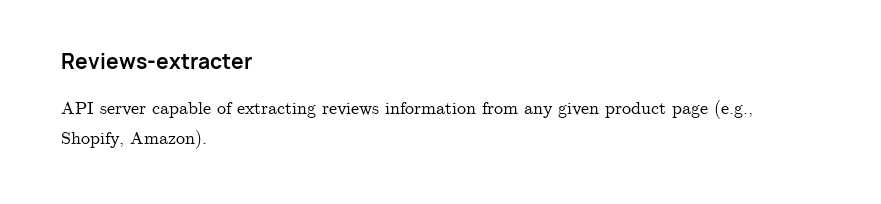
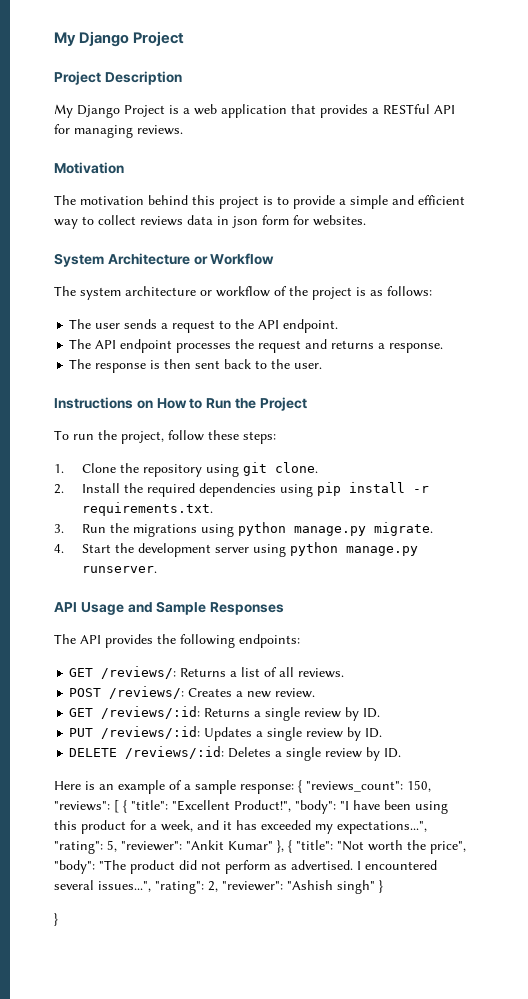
[61,53,252,69] [61,100,753,119] [61,130,207,149] Reviews-extracter // API server capable of extracting reviews information from any given product page (e.g., Shopify, Amazon). -> [54,31,185,47] [54,71,182,85] [54,104,455,118] [54,124,183,138] [54,162,124,174] [54,195,465,209] [54,215,366,229] [54,253,275,267] [54,286,432,300] [69,319,339,333] [69,339,444,353] [69,359,323,373] [54,397,307,411] [54,430,276,444] [54,462,318,477] [54,482,429,497] [81,502,213,516] [54,522,433,537] [54,542,418,557] [81,566,157,573] [54,601,285,615] [54,634,300,648] [69,666,345,679] [69,686,316,699] [69,706,381,721] [69,726,383,741] [69,746,402,761] [54,780,431,794] [54,800,448,814] [54,820,427,834] [54,840,466,854] [54,860,437,874] [54,880,383,894] [54,913,58,926] My Django Project // Project Description // My Django Project is a web application that provides a RESTful API for managing reviews. // Motivation // The motivation behind this project is to provide a simple and efficient way to collect reviews data in json form for websites. // System Architecture or Workflow // The system architecture or workflow of the project is as follows: // The user sends a request to the API endpoint. // The API endpoint processes the request and returns a response. // The response is then sent back to the user. // Instructions on How to Run the Project // To run the project, follow these steps: // 1. Clone the repository using git clone. // 2. Install the required dependencies using pip install -r requirements.txt. // 3. Run the migrations using python manage.py migrate. // 4. Start the development server using python manage.py runserver. // API Usage and Sample Responses // The API provides the following endpoints: // GET /reviews/: Returns a list of all reviews. // POST /reviews/: Creates a new review. // GET /reviews/:id: Returns a single review by ID. // PUT /reviews/:id: Updates a single review by ID. // DELETE /reviews/:id: Deletes a single review by ID. // Here is an example of a sample response: { "reviews_count": 150, "reviews": [ { "title": "Excellent Product!", "body": "I have been using this product for a week, and it has exceeded my expectations...", "rating": 5, "reviewer": "Ankit Kumar" }, { "title": "Not worth the price", "body": "The product did not perform as advertised. I encountered several issues...", "rating": 2, "reviewer": "Ashish singh" } // }

